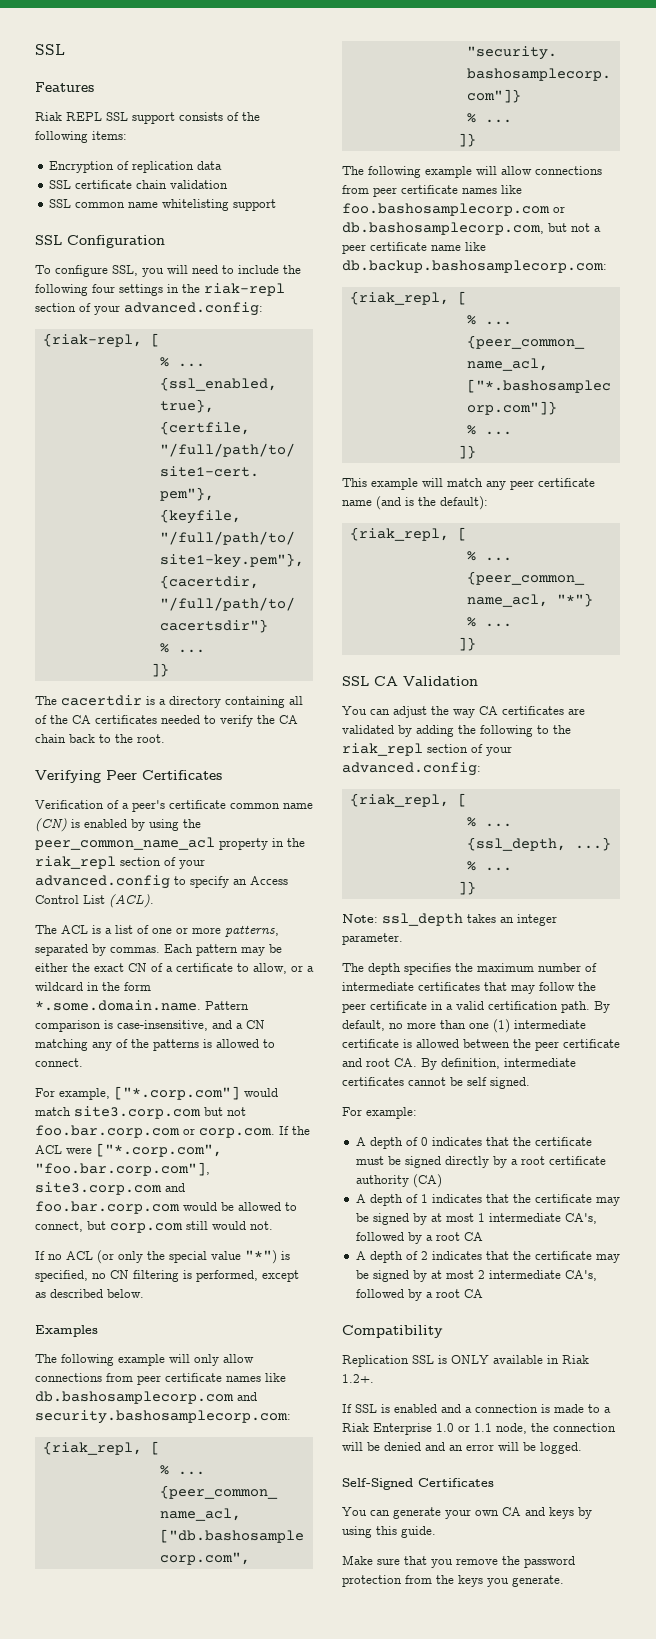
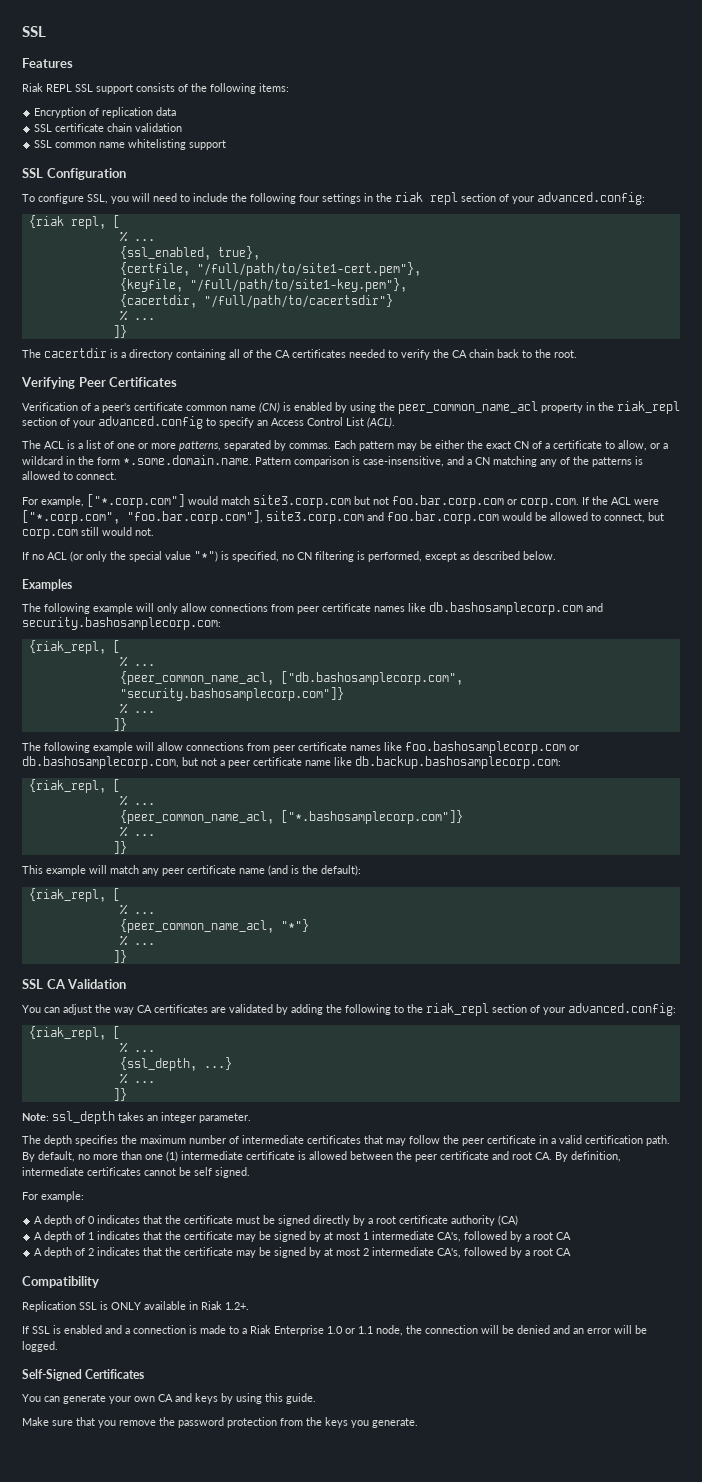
[204,283,285,296] [35,302,263,316] [42,333,142,347] riak-repl section of your advanced.config: // {riak-repl, -> [395,192,645,205] [28,215,106,229] riak repl section of your advanced.config: // {riak repl,

